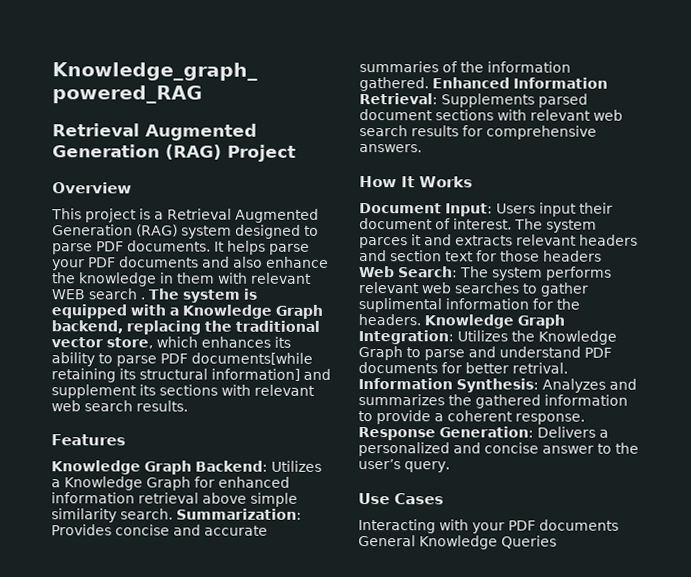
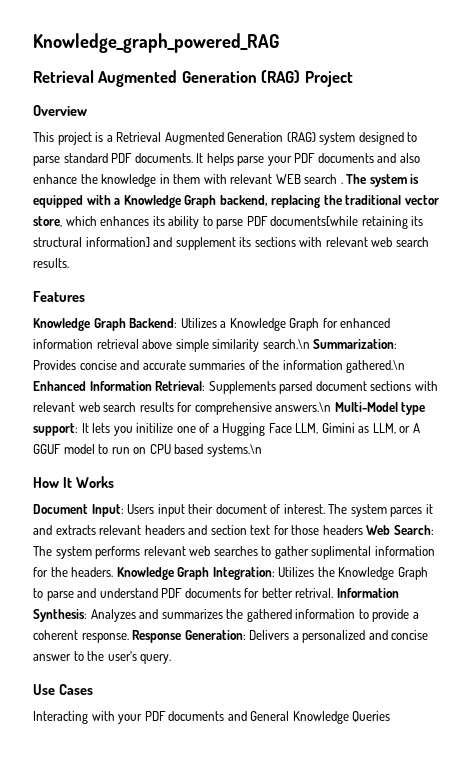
(93, 249) none -> [63,153,108,163] standard
[120,508,173,520] search. -> [262,339,310,349] search.\n
[359,77,429,92] gathered. -> [346,360,406,373] gathered.\n
[359,144,422,153] answers. -> [275,402,426,415] [33,423,420,436] [33,444,262,457] answers.\n Multi-Model type support: It lets you initilize one of a Hugging Face LLM, Gimini as LLM, or A GGUF model to run on CPU based systems.\n
(619, 525) none -> [227,711,247,721] and

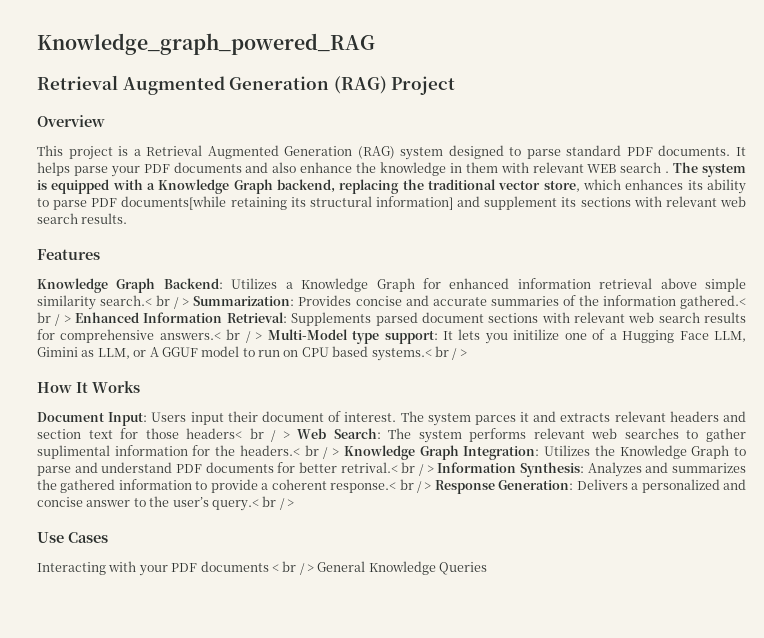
[262,339,310,349] search.\n -> [100,295,190,309] search.< br / >
[346,360,406,373] gathered.\n -> [679,295,746,309] [37,312,71,326] gathered.< br / >
[275,402,332,412] answers.\n -> [159,329,263,343] answers.< br / >
[206,444,262,457] systems.\n -> [371,346,467,361] systems.< br / >
[322,525,363,535] headers -> [186,428,290,442] headers< br / >
[71,567,114,577] headers. -> [239,445,340,459] headers.< br / >
[295,588,334,598] retrival. -> [340,462,434,476] retrival.< br / >
[81,633,129,643] response. -> [330,479,432,493] response.< br / >
[140,654,172,664] query. -> [211,496,294,511] query.< br / >
[227,711,247,721] and -> [271,561,314,575] < br / >

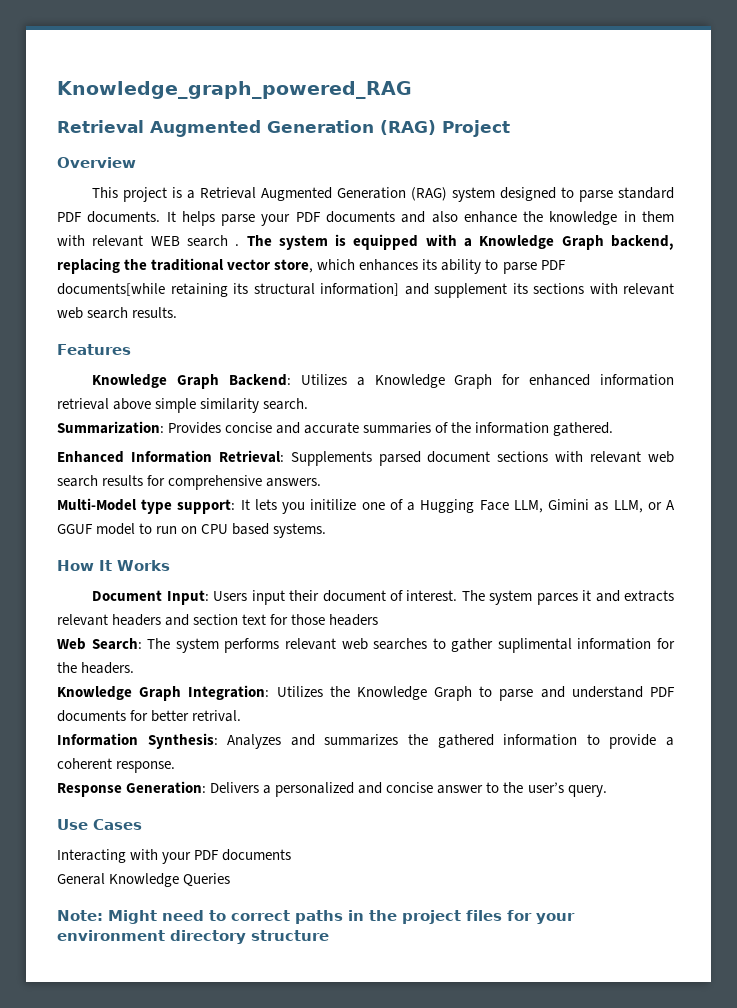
[100,295,190,309] search.< br / > -> [263,398,309,410] search. //
[679,295,746,309] [37,312,71,326] gathered.< br / > -> [553,422,614,436] gathered. //
[159,329,263,343] answers.< br / > -> [266,478,322,487] answers. //
[371,346,467,361] systems.< br / > -> [273,523,327,538] systems.
[186,428,290,442] headers< br / > -> [329,614,379,626] headers //
[239,445,340,459] headers.< br / > -> [81,662,135,674] headers. //
[340,462,434,476] retrival.< br / > -> [192,710,242,722] retrival. //
[330,479,432,493] response.< br / > -> [116,761,176,773] response. //
[211,496,294,511] query.< br / > -> [567,785,607,797] query.
[271,561,314,575] < br / > -> (292, 855) //
(488, 568) none -> [57,910,575,924] [57,930,329,944] // Note: Might need to correct paths in the project files for your environment directory structure

